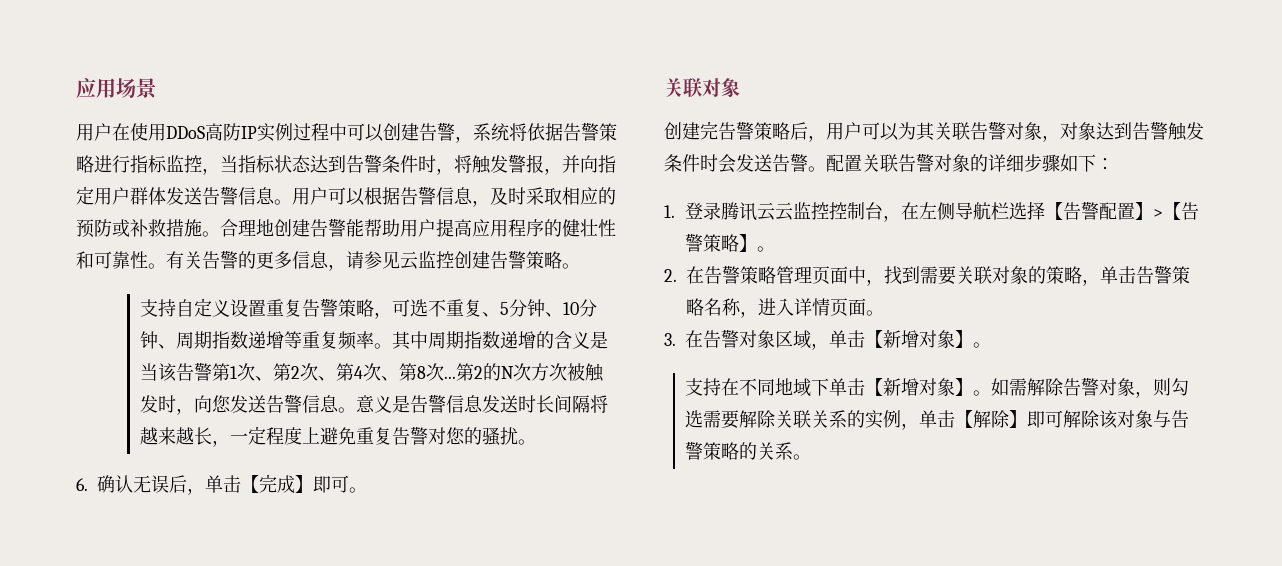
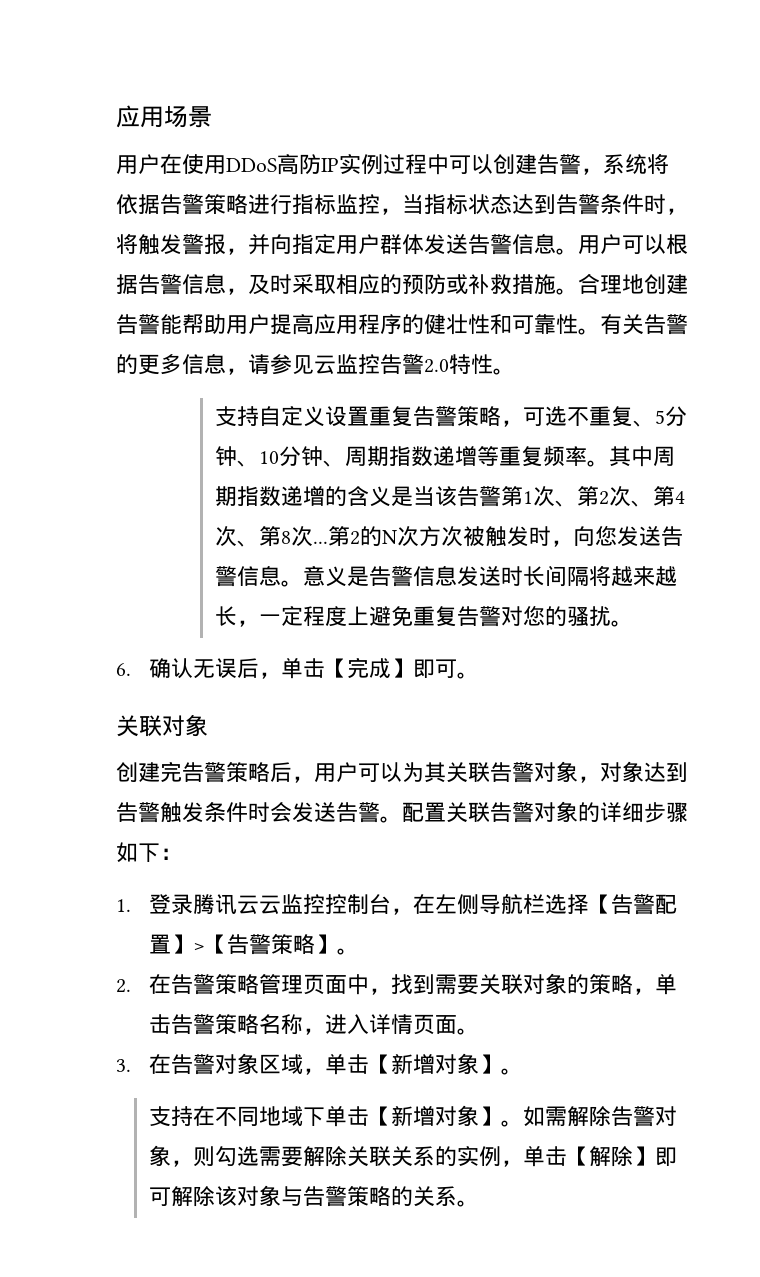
[454,250,562,269] 创建告警策略 -> [380,354,493,375] 告警2.0特性

